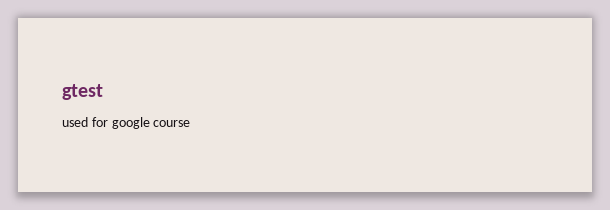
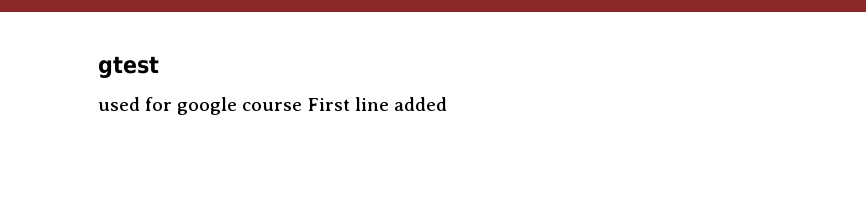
(191, 123) none -> [307,97,447,111] First line added

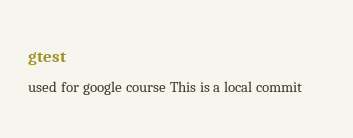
[307,97,447,111] First line added -> [169,81,303,92] This is a local commit

